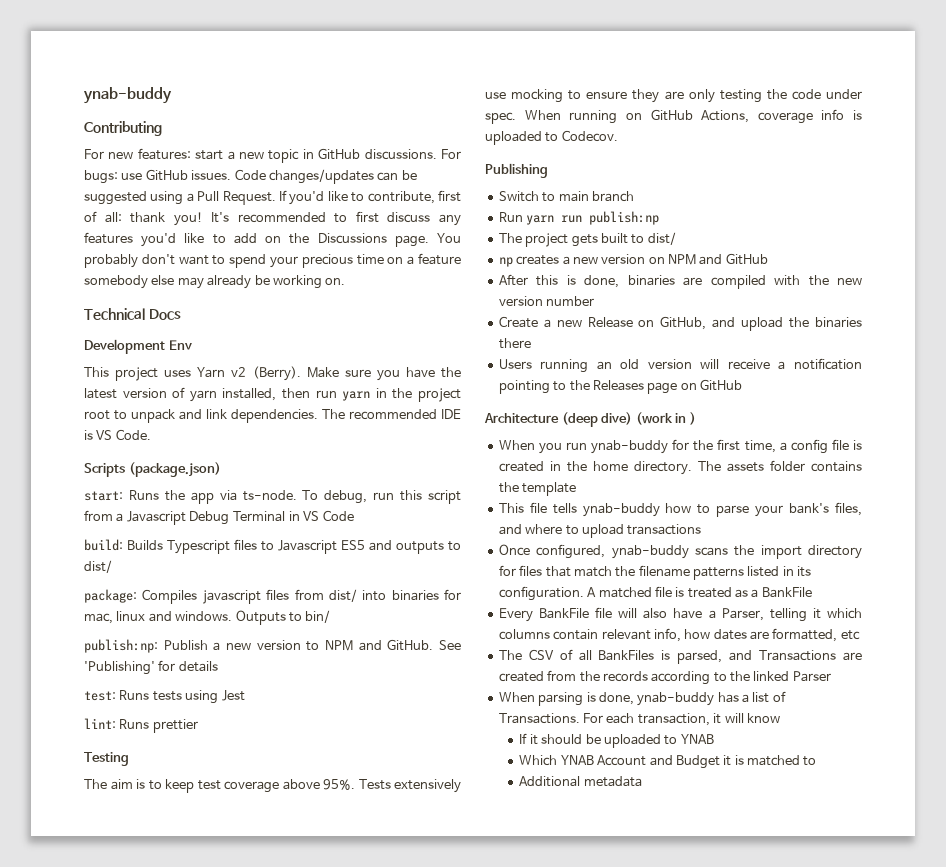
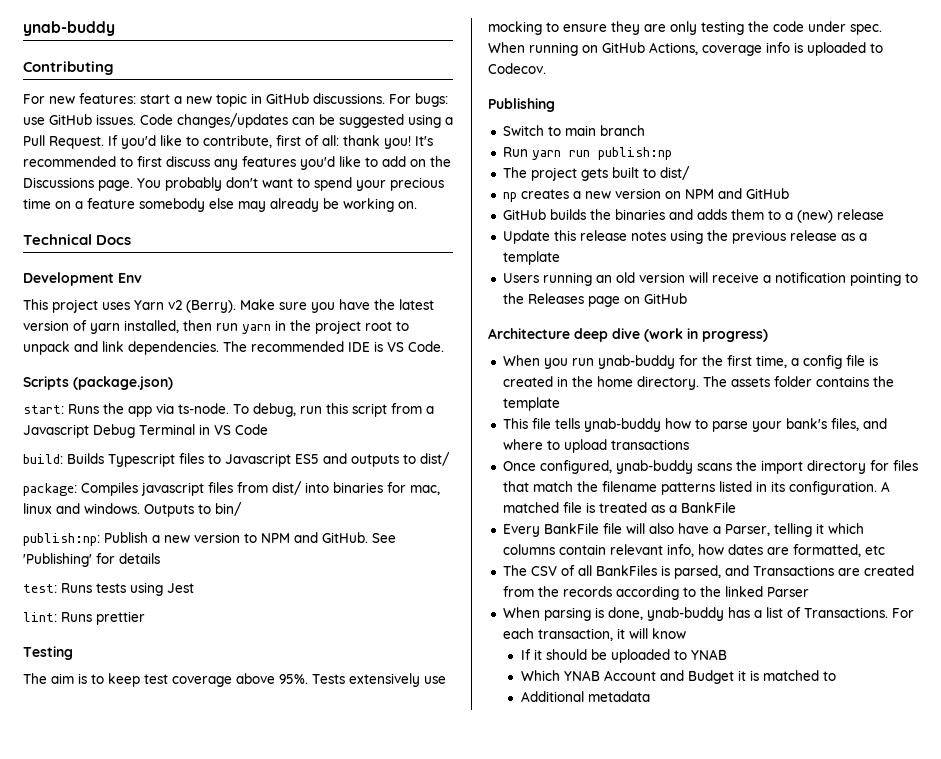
[498,274,862,289] [498,296,595,306] [498,316,862,331] [498,338,531,349] After this is done, binaries are compiled with the new version number // Create a new Release on GitHub, and upload the binaries there -> [502,209,884,223] [502,230,867,244] [502,251,560,265] GitHub builds the binaries and adds them to a (new) release // Update this release notes using the previous release as a template
[561,412,633,427] (deep dive) -> [574,328,640,342] deep dive
[689,412,696,425] ) -> [702,329,768,342] progress)

